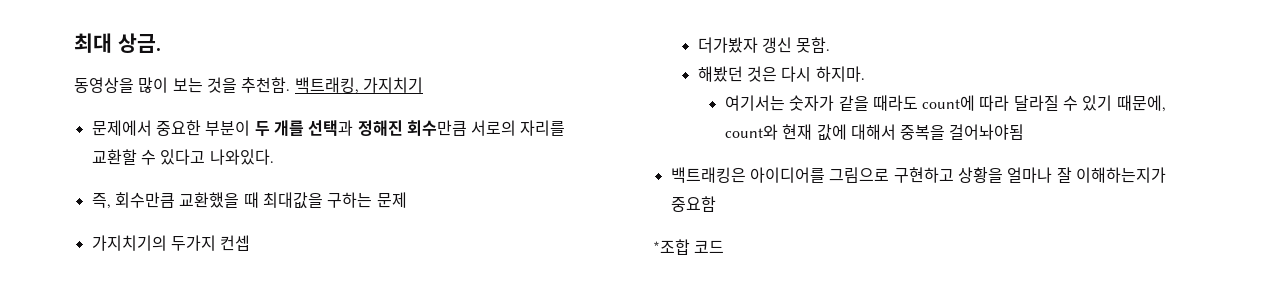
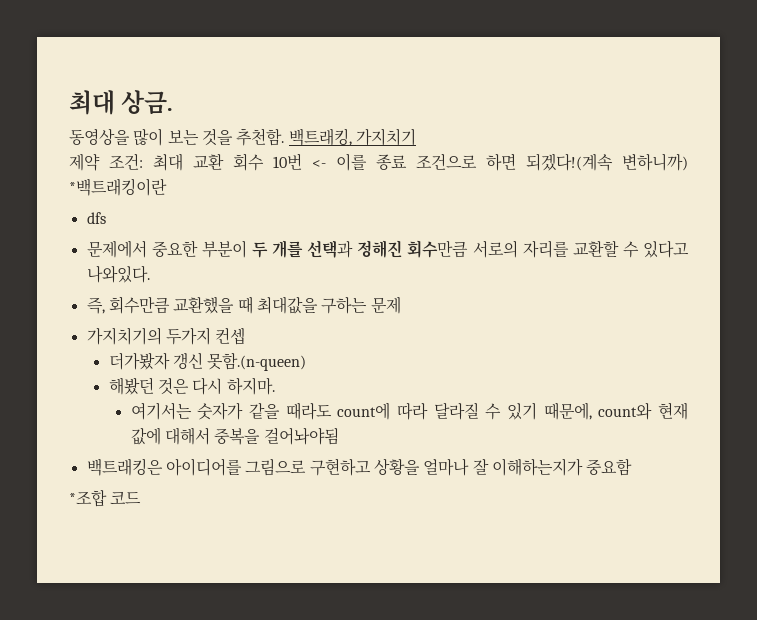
(423, 85) none -> [69,153,688,171] [69,178,167,196] [86,212,106,224] // 제약 조건: 최대 교환 회수 10번 <- 이를 종료 조건으로 하면 되겠다!(계속 변하니까) *백트래킹이란 // dfs
[796,37,831,53] 못함. -> [207,352,307,371] 못함.(n-queen)

